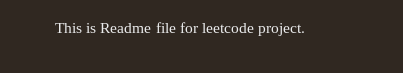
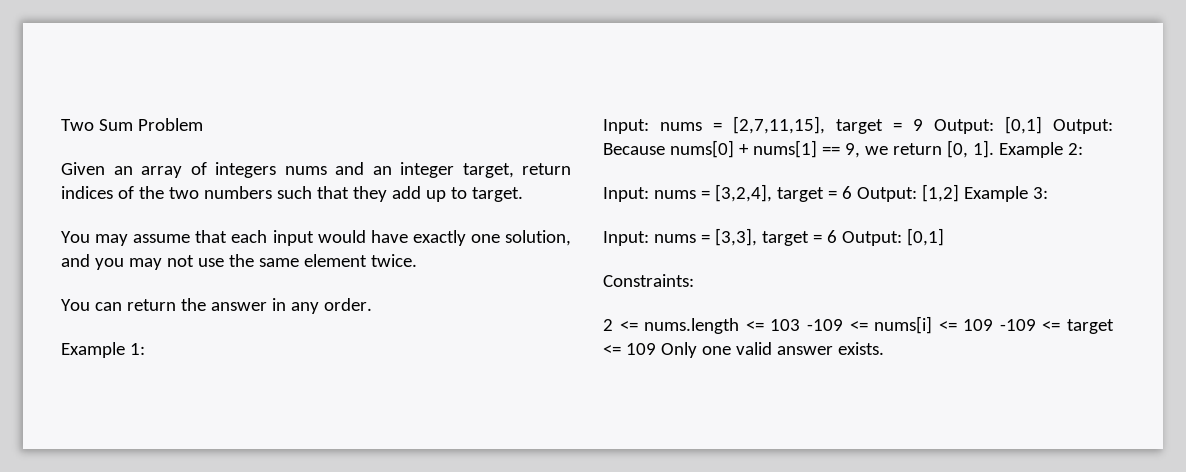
[55,22,306,36] This is Readme file for leetcode project. -> [61,118,203,131] [61,162,571,178] [61,186,523,202] [61,230,571,246] [61,254,417,270] [61,298,372,314] [61,342,145,358] [603,116,1113,134] [603,140,1083,158] [603,184,1048,202] [603,228,944,246] [603,274,694,287] [603,316,1114,334] [603,342,884,358] Two Sum Problem // Given an array of integers nums and an integer target, return indices of the two numbers such that they add up to target. // You may assume that each input would have exactly one solution, and you may not use the same element twice. // You can return the answer in any order. // Example 1: // Input: nums = [2,7,11,15], target = 9 Output: [0,1] Output: Because nums[0] + nums[1] == 9, we return [0, 1]. Example 2: // Input: nums = [3,2,4], target = 6 Output: [1,2] Example 3: // Input: nums = [3,3], target = 6 Output: [0,1] // Constraints: // 2 <= nums.length <= 103 -109 <= nums[i] <= 109 -109 <= target <= 109 Only one valid answer exists.

